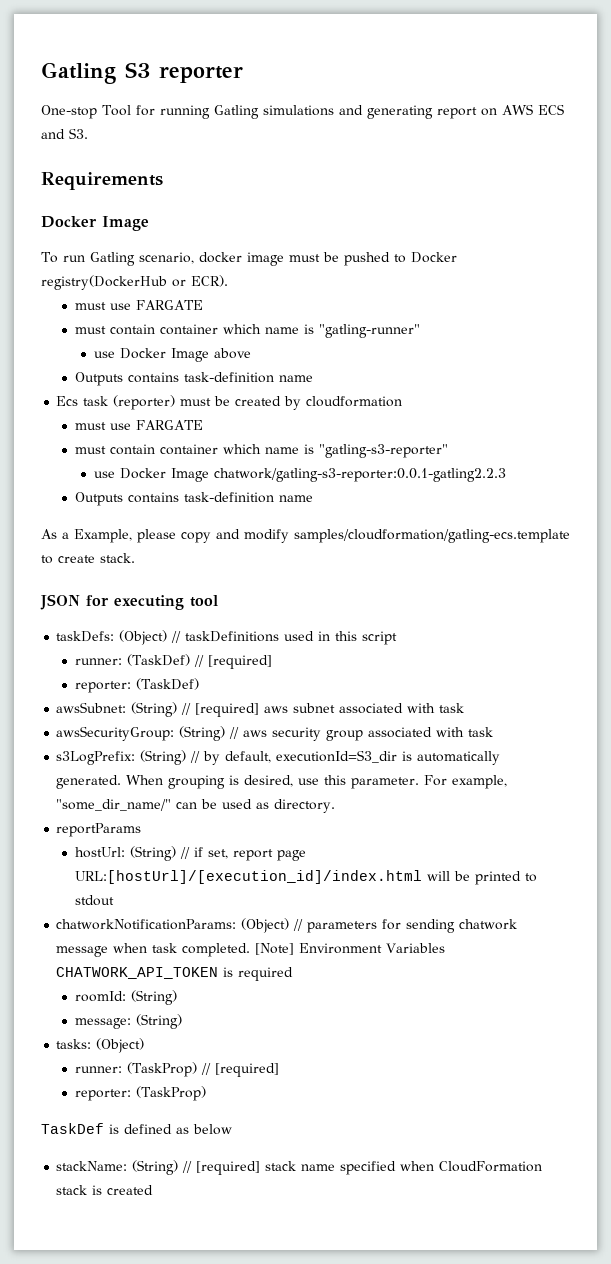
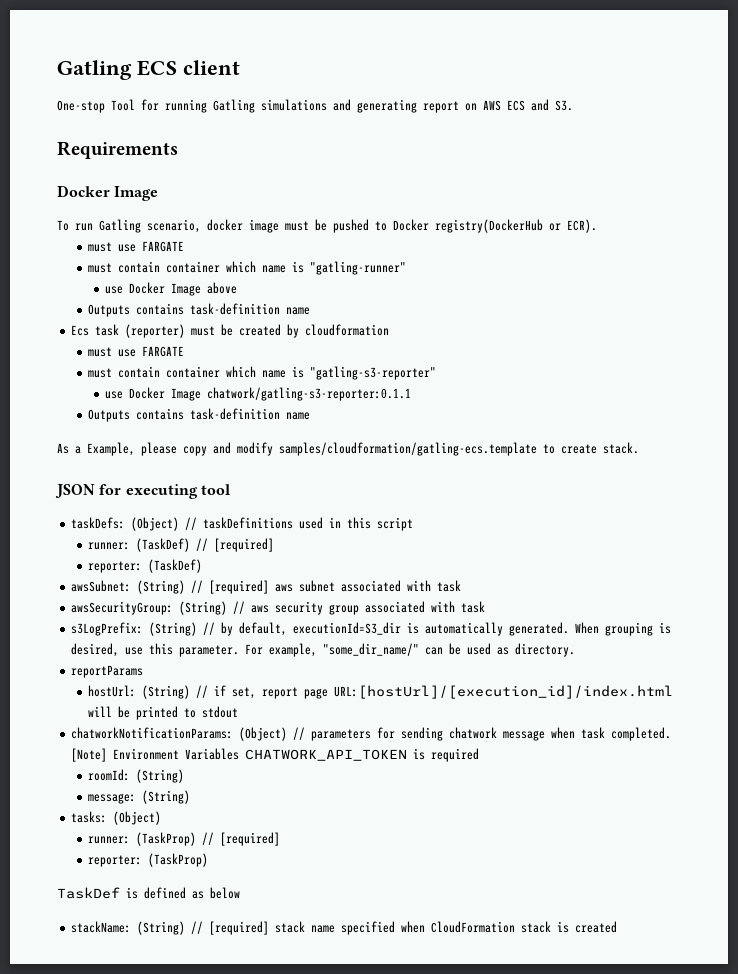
[41,62,243,84] Gatling S3 reporter -> [57,60,240,80] Gatling ECS client
[213,468,506,482] chatwork/gatling-s3-reporter:0.0.1-gatling2.2.3 -> [207,387,412,401] chatwork/gatling-s3-reporter:0.1.1

